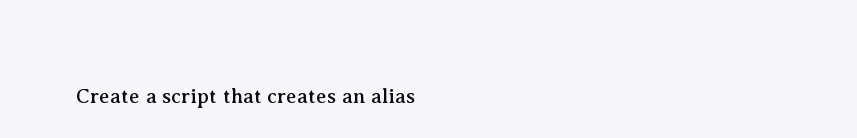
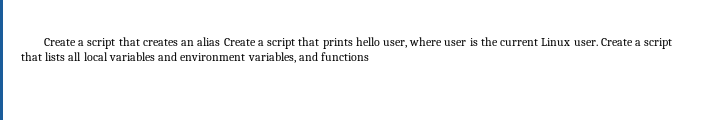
(416, 95) none -> [223,37,673,49] [21,52,370,63] Create a script that prints hello user, where user is the current Linux user. Create a script that lists all local variables and environment variables, and functions

